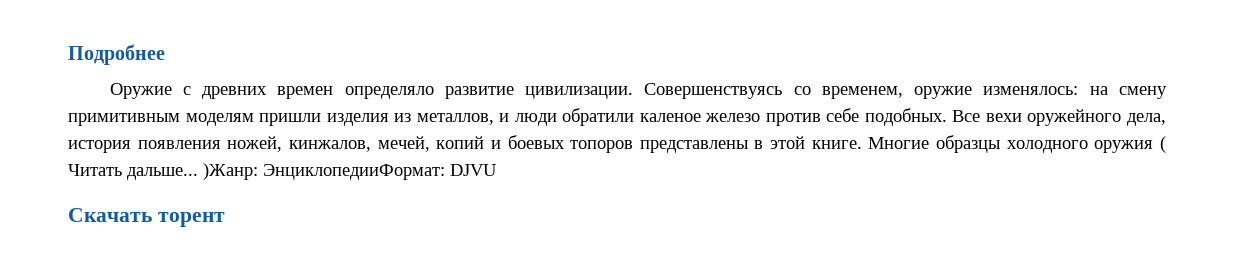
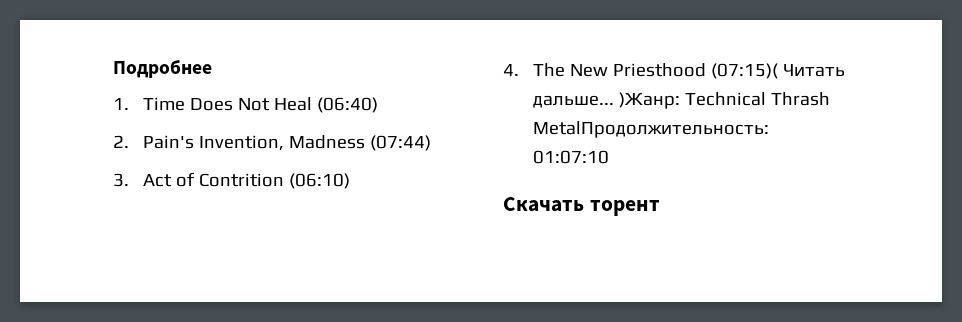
[109,83,1168,99] [68,108,1166,126] [68,135,1166,153] [68,163,496,180] Оружие с древних времен определяло развитие цивилизации. Совершенствуясь со временем, оружие изменялось: на смену примитивным моделям пришли изделия из металлов, и люди обратили каленое железо против себе подобных. Все вехи оружейного дела, история появления ножей, кинжалов, мечей, копий и боевых топоров представлены в этой книге. Многие образцы холодного оружия ( Читать дальше... )Жанр: ЭнциклопедииФормат: DJVU -> [113,97,379,113] [113,135,432,151] [113,172,351,189] [503,63,846,79] [533,92,831,109] [533,121,770,138] [533,150,610,164] 1. Time Does Not Heal (06:40) // 2. Pain's Invention, Madness (07:44) // 3. Act of Contrition (06:10) // 4. The New Priesthood (07:15)( Читать дальше... )Жанр: Technical Thrash MetalПродолжительность: 01:07:10

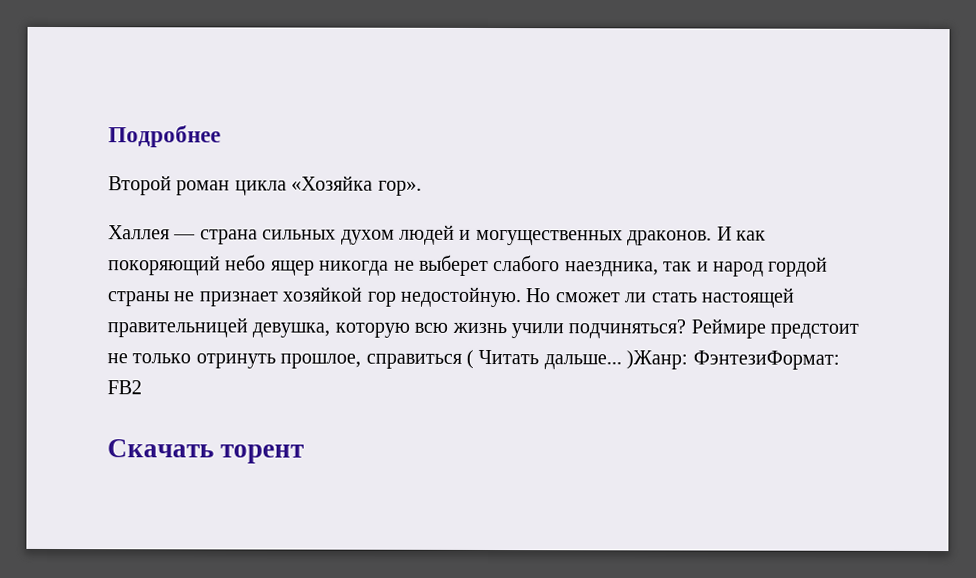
[113,97,379,113] [113,135,432,151] [113,172,351,189] [503,63,846,79] [533,92,831,109] [533,121,770,138] [533,150,610,164] 1. Time Does Not Heal (06:40) // 2. Pain's Invention, Madness (07:44) // 3. Act of Contrition (06:10) // 4. The New Priesthood (07:15)( Читать дальше... )Жанр: Technical Thrash MetalПродолжительность: 01:07:10 -> [108,175,422,196] [108,224,766,246] [108,254,829,277] [107,286,795,308] [107,317,860,339] [107,349,840,370] [107,380,142,395] Второй роман цикла «Хозяйка гор». // Халлея — страна сильных духом людей и могущественных драконов. И как покоряющий небо ящер никогда не выберет слабого наездника, так и народ гордой страны не признает хозяйкой гор недостойную. Но сможет ли стать настоящей правительницей девушка, которую всю жизнь учили подчиняться? Реймире предстоит не только отринуть прошлое, справиться ( Читать дальше... )Жанр: ФэнтезиФормат: FB2

